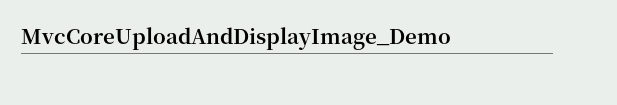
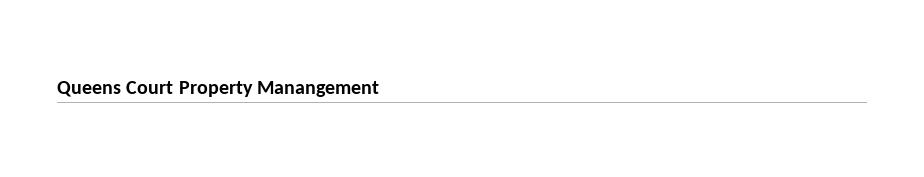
[21,27,451,50] MvcCoreUploadAndDisplayImage_Demo -> [57,81,379,97] Queens Court Property Manangement

